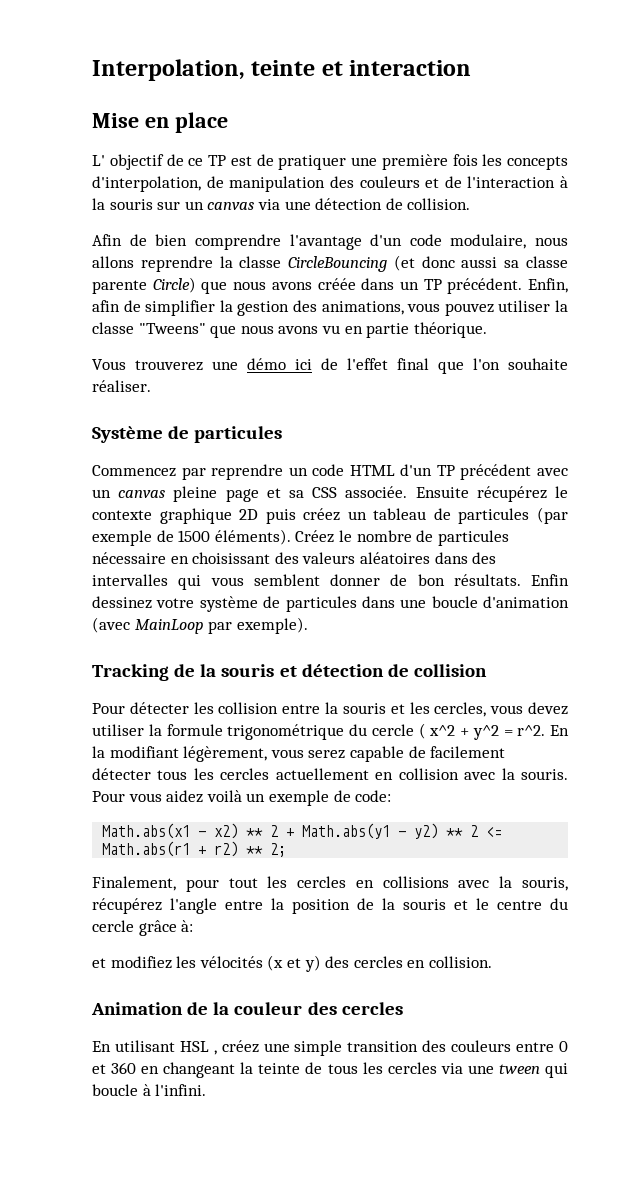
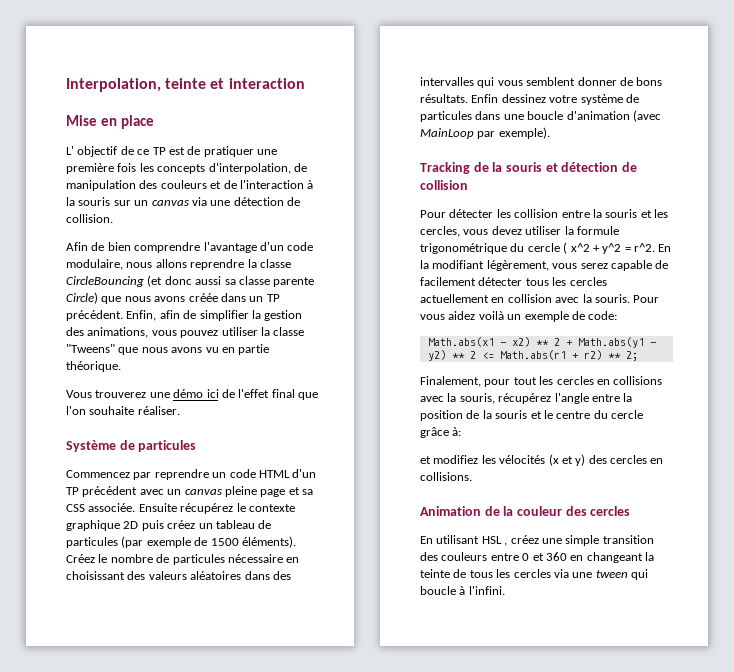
[417,574,445,586] bon -> [636,77,663,86] bons
[428,956,492,968] collision. -> [420,472,472,481] collisions.

